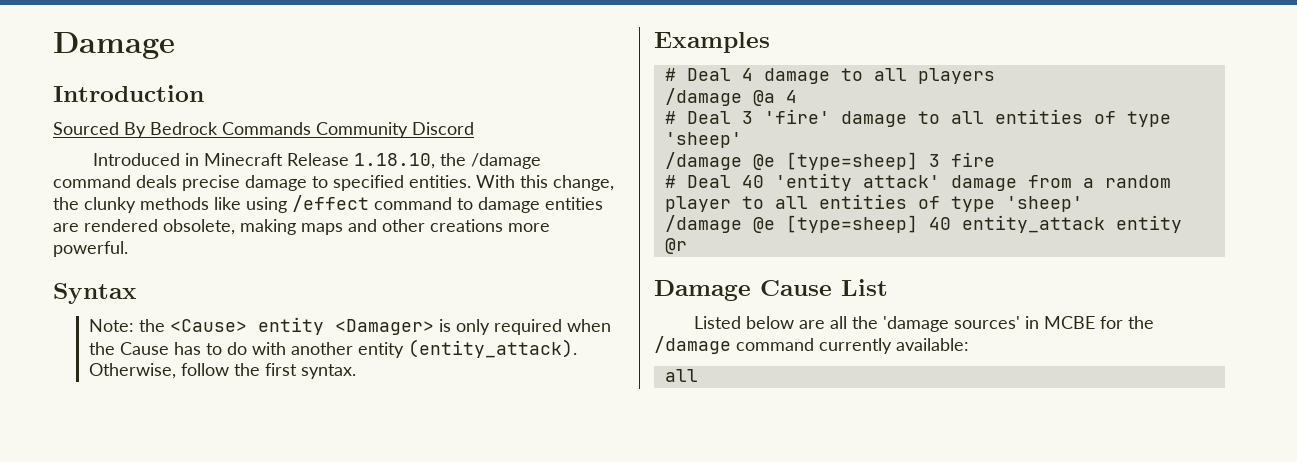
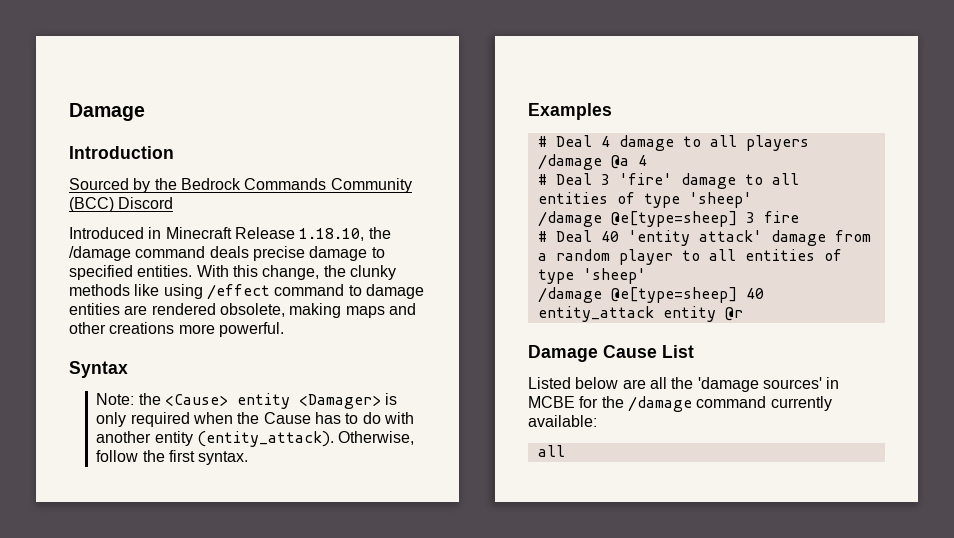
[124,122,146,138] By -> [133,178,177,193] by the
(408, 130) none -> [69,197,114,212] (BCC)
[752,152,918,170] @e [type=sheep] -> [610,211,737,227] @e[type=sheep]
[752,215,918,233] @e [type=sheep] -> [610,287,737,303] @e[type=sheep]

